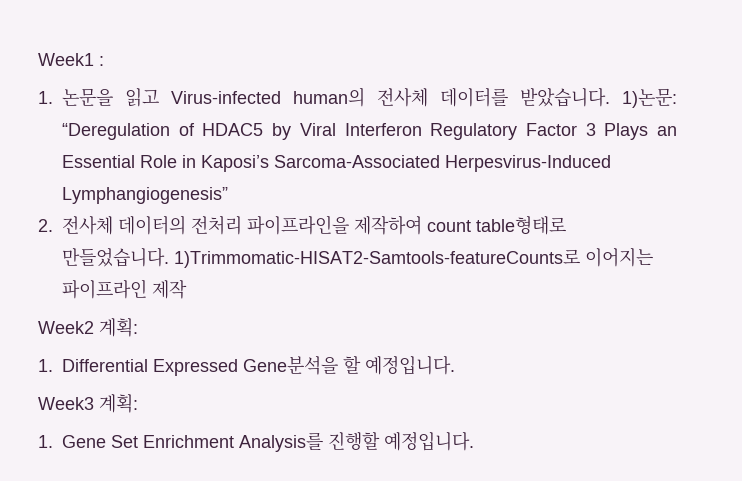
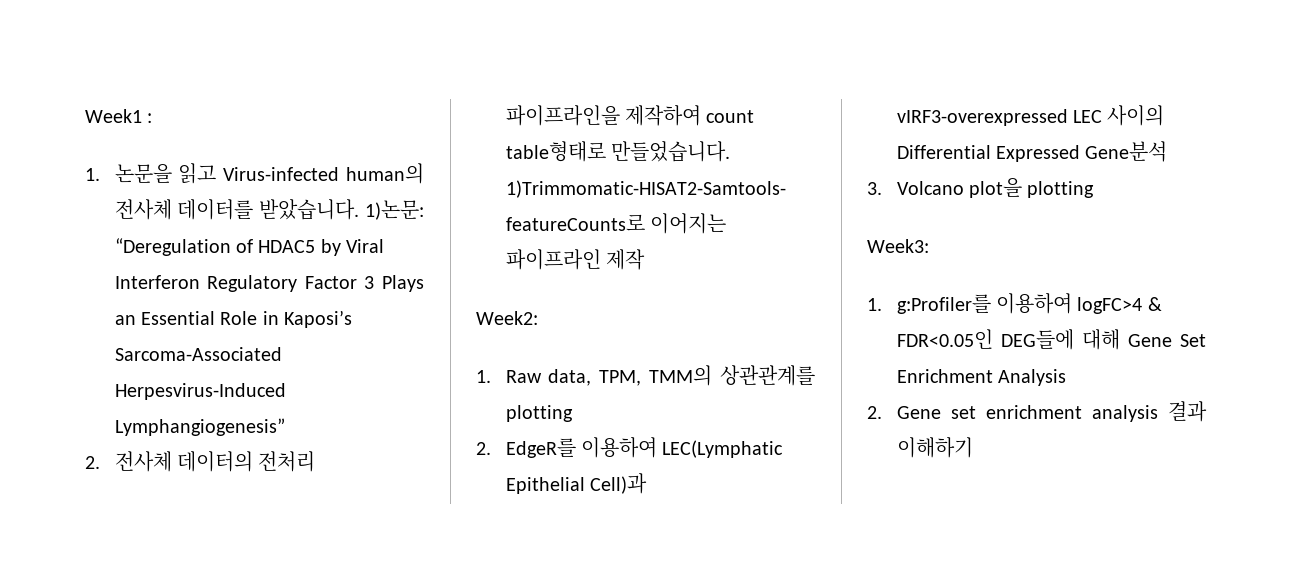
[38,318,138,337] [38,355,455,376] [38,394,138,413] [38,431,474,452] Week2 계획: // 1. Differential Expressed Gene분석을 할 예정입니다. // Week3 계획: // 1. Gene Set Enrichment Analysis를 진행할 예정입니다. -> [476,311,538,325] [476,365,815,386] [505,405,573,422] [476,437,784,458] [505,473,648,494] [896,105,1165,126] [896,141,1168,162] [867,178,1095,198] [867,239,929,253] [867,293,1162,314] [896,329,1206,350] [896,369,1067,386] [867,401,1207,422] [896,437,973,458] Week2: // 1. Raw data, TPM, TMM의 상관관계를 plotting // 2. EdgeR를 이용하여 LEC(Lymphatic Epithelial Cell)과 vIRF3-overexpressed LEC 사이의 Differential Expressed Gene분석 // 3. Volcano plot을 plotting // Week3: // 1. g:Profiler를 이용하여 logFC>4 & FDR<0.05인 DEG들에 대해 Gene Set Enrichment Analysis // 2. Gene set enrichment analysis 결과 이해하기

